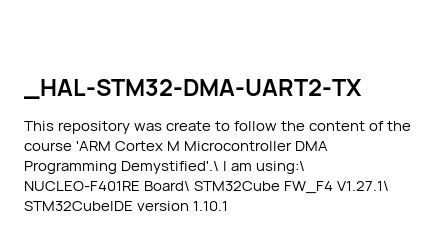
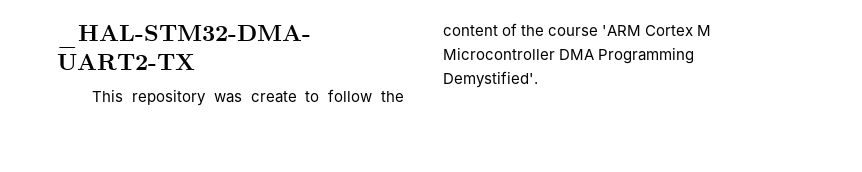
[121,161,306,174] [24,181,390,194] [24,201,229,211] Demystified'.\ I am using:\ NUCLEO-F401RE Board\ STM32Cube FW_F4 V1.27.1\ STM32CubeIDE version 1.10.1 -> [443,71,538,88] Demystified'.

